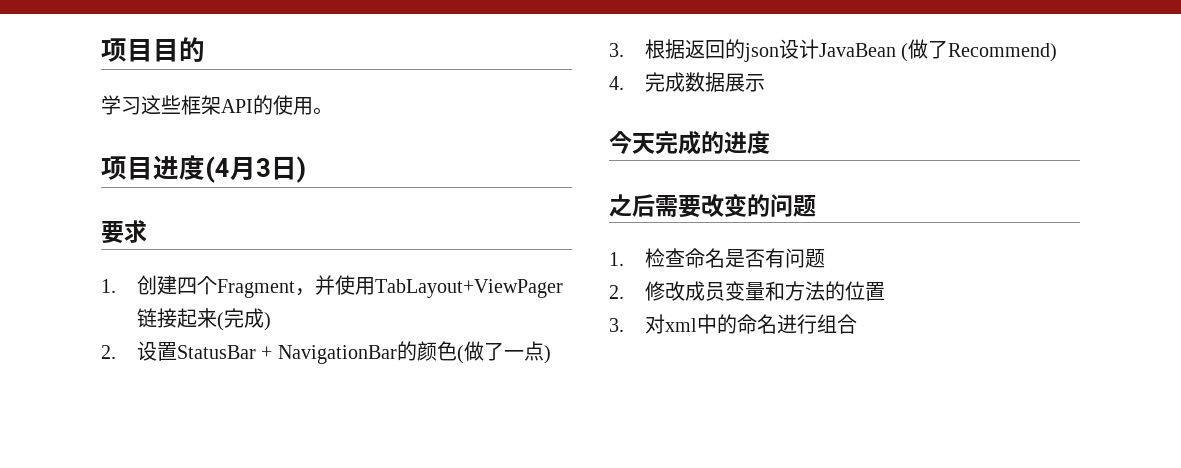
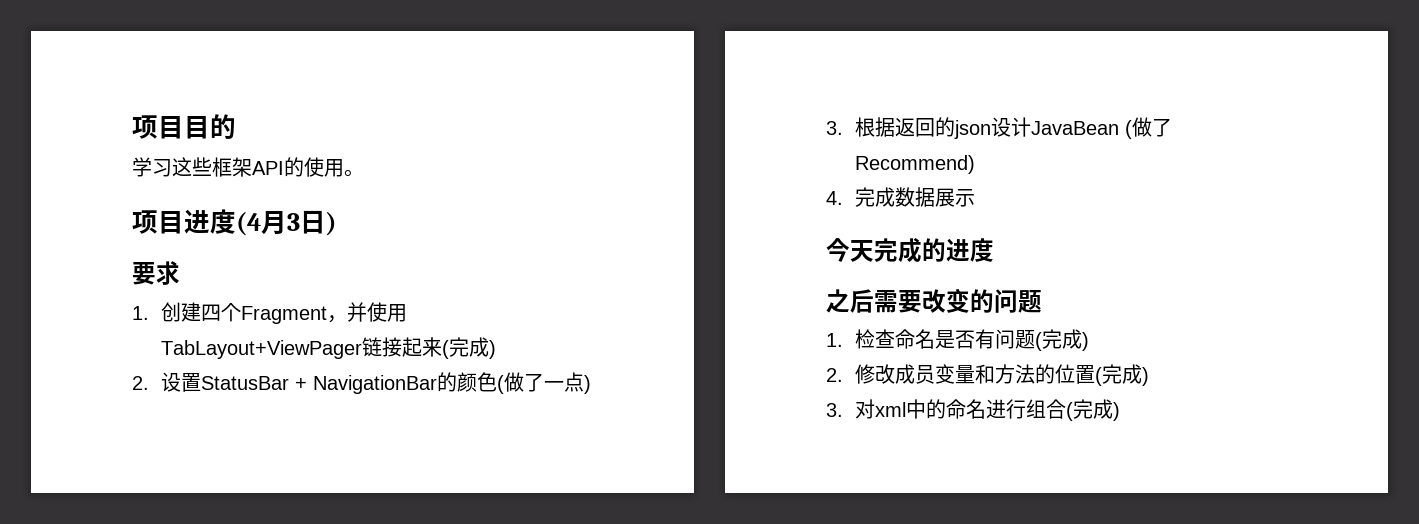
(825, 258) none -> [1035,329,1090,351] (完成)
(885, 291) none -> [1095,364,1150,386] (完成)
(857, 324) none -> [1066,399,1121,421] (完成)

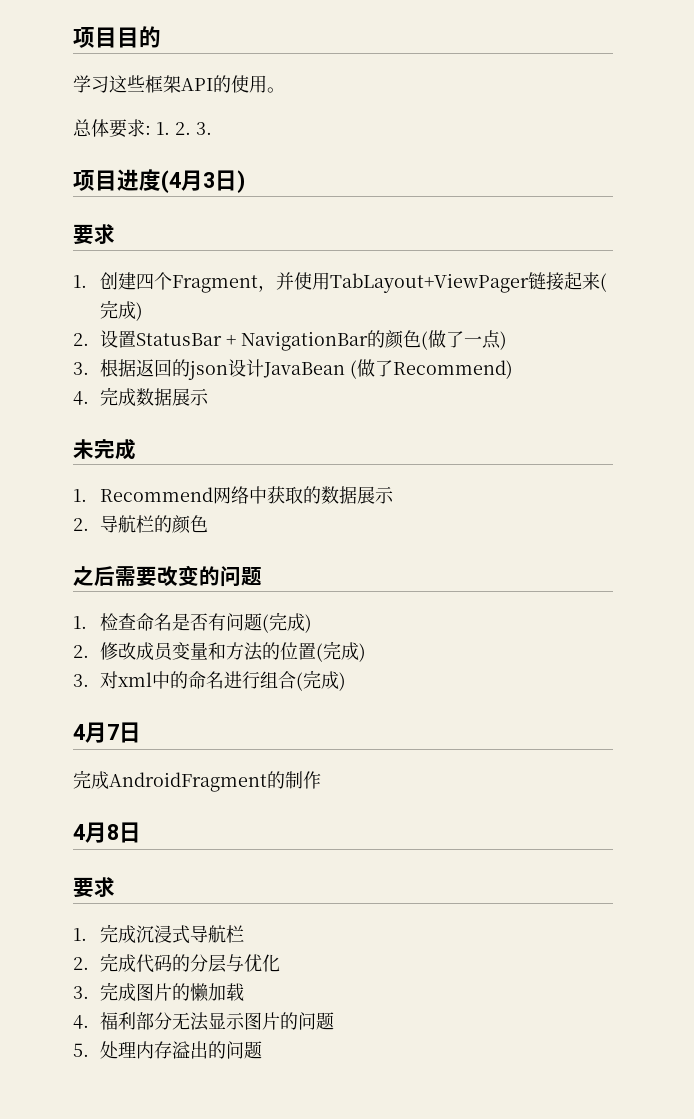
(364, 173) none -> [73,119,212,138] // 总体要求: 1. 2. 3.
[826,238,994,263] 今天完成的进度 -> [73,438,136,460] [73,486,394,504] [73,515,208,534] 未完成 // 1. Recommend网络中获取的数据展示 // 2.导航栏的颜色
(1121, 411) none -> [73,722,141,743] [73,770,321,792] [73,822,141,843] [73,877,115,898] [73,924,244,944] [73,953,280,973] [73,982,244,1002] [73,1012,334,1031] [73,1041,262,1059] // 4月7日 // 完成AndroidFragment的制作 // 4月8日 // 要求 // 1.完成沉浸式导航栏 // 2.完成代码的分层与优化 // 3.完成图片的懒加载 // 4.福利部分无法显示图片的问题 // 5.处理内存溢出的问题

